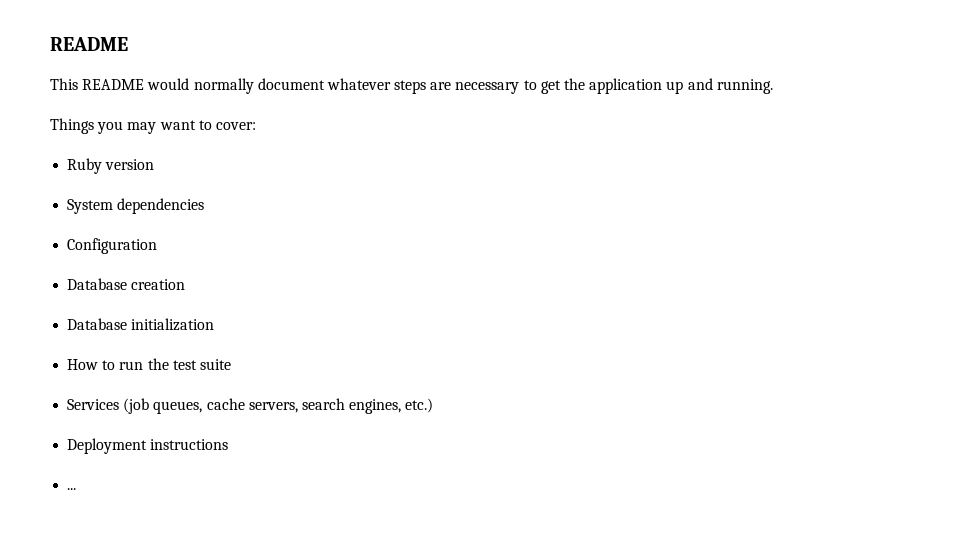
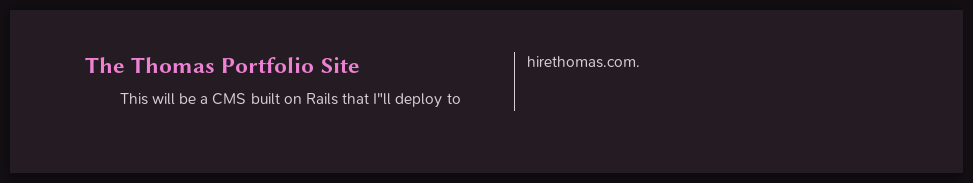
[50,37,128,51] [50,78,773,94] [50,118,256,134] [67,158,155,174] [67,198,205,214] [67,238,158,254] [67,278,186,290] [67,318,215,331] [67,358,231,370] [67,398,434,414] [67,438,229,454] [67,488,77,490] README // This README would normally document whatever steps are necessary to get the application up and running. // Things you may want to cover: // Ruby version // System dependencies // Configuration // Database creation // Database initialization // How to run the test suite // Services (job queues, cache servers, search engines, etc.) // Deployment instructions // ... -> [85,57,360,73] [119,93,461,108] [527,56,640,68] The Thomas Portfolio Site // This will be a CMS built on Rails that I"ll deploy to hirethomas.com.

